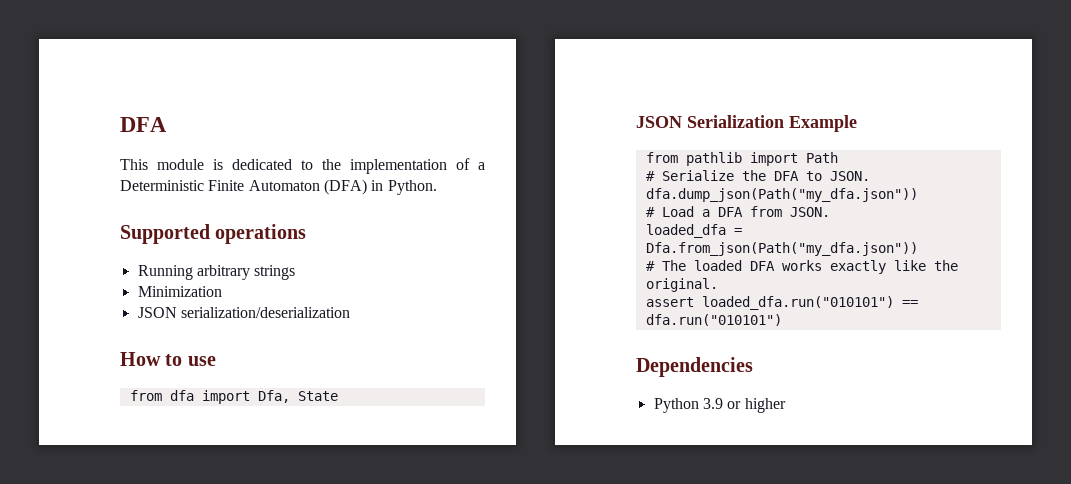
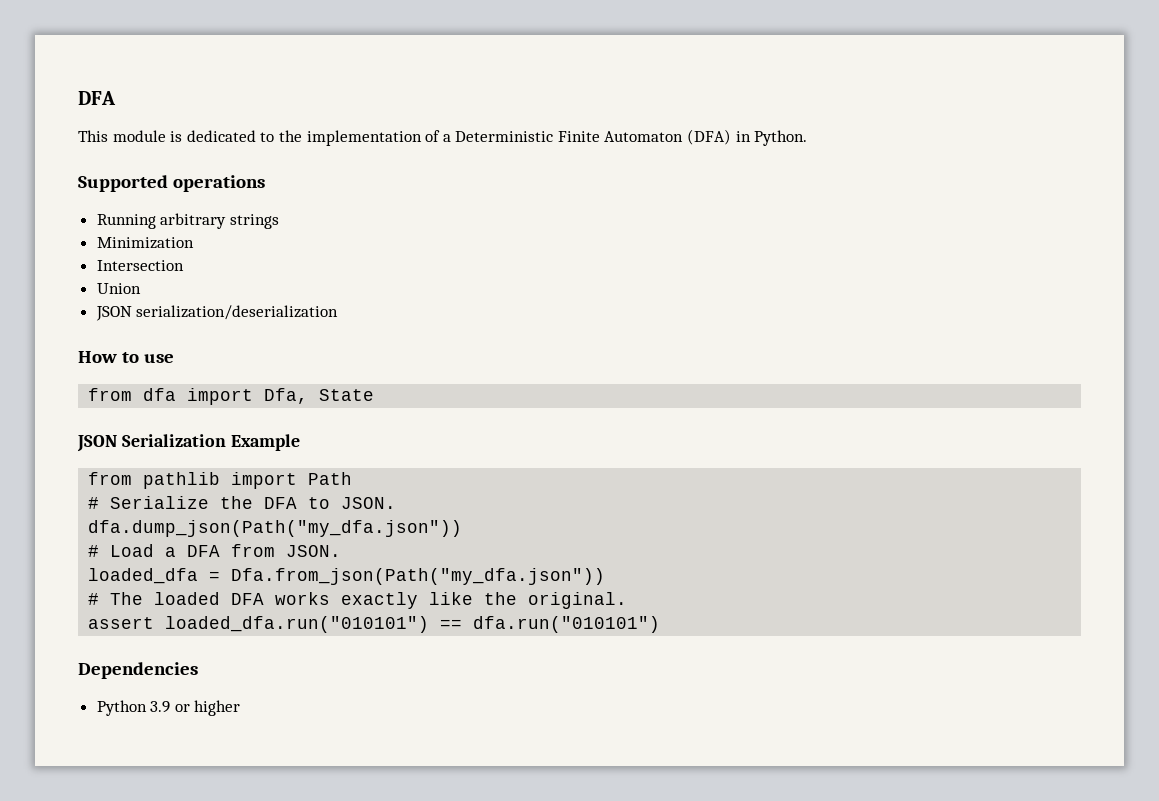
(222, 291) none -> [96,260,184,271] [96,283,141,294] // Intersection // Union

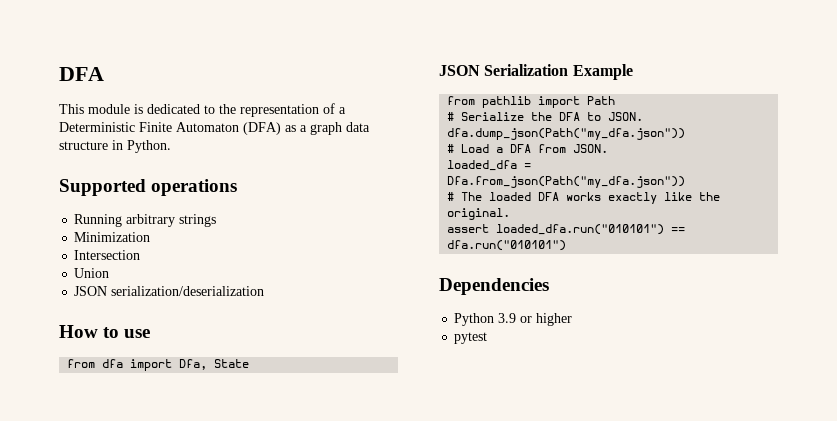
[306,130,422,146] implementation -> [240,104,319,117] representation
(732, 137) none -> [285,122,370,135] [59,141,108,150] as a graph data structure
(241, 708) none -> [454,332,488,344] // pytest

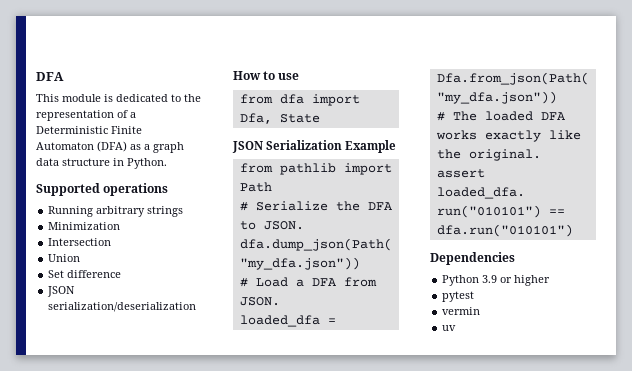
(110, 273) none -> [48,270,122,278] // Set difference
(488, 338) none -> [442,307,481,315] [442,325,457,331] // vermin // uv

